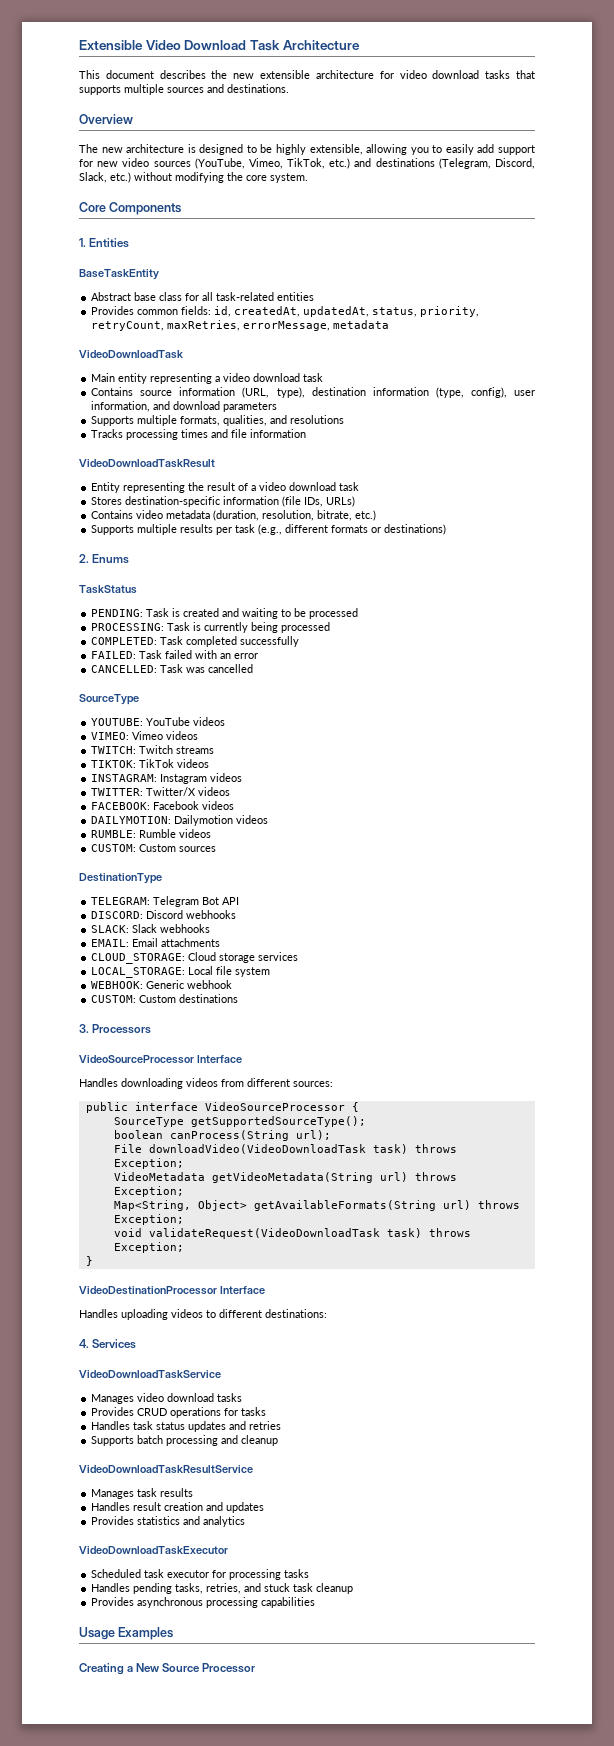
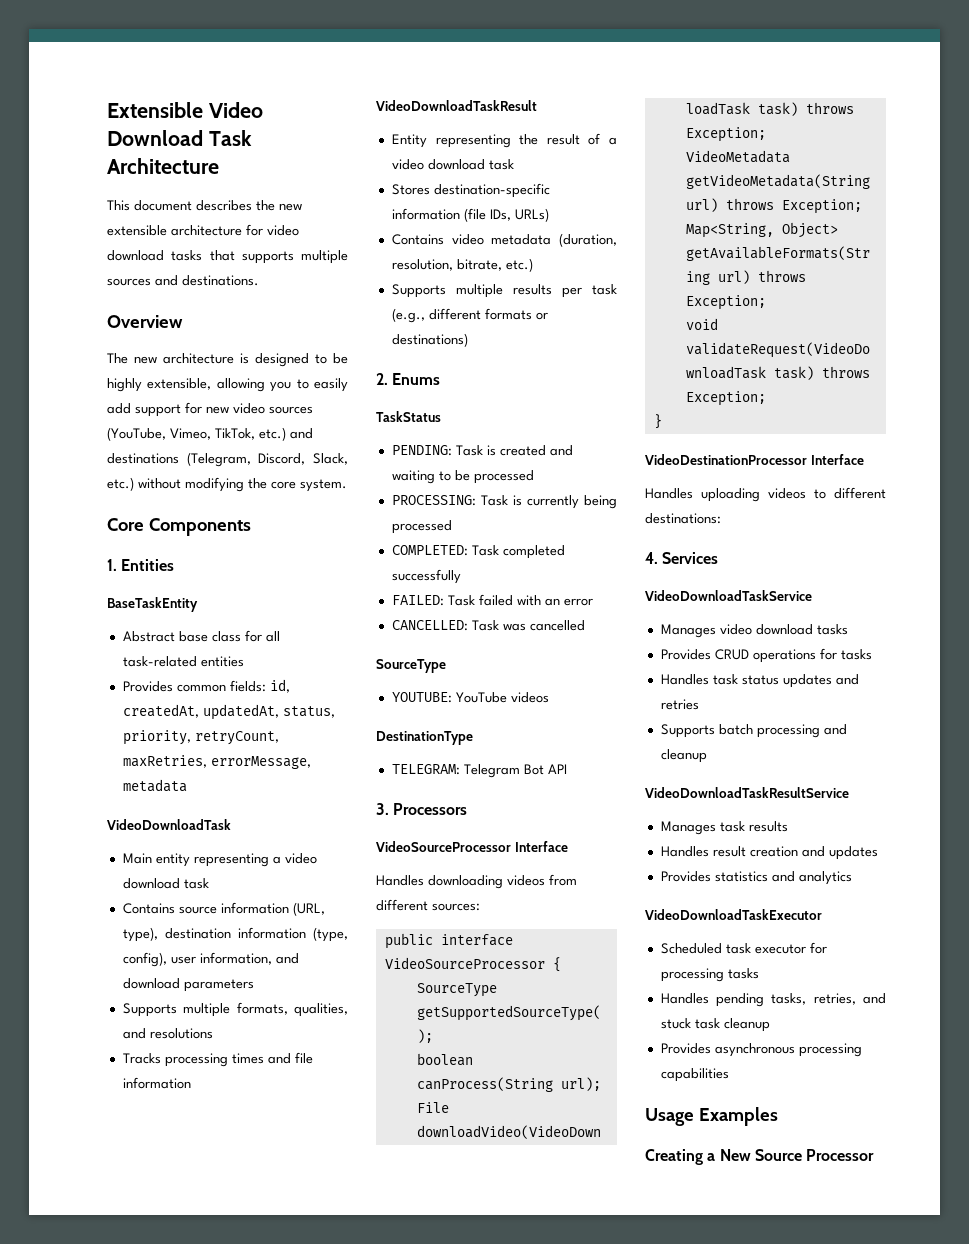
[91,731,199,740] [91,745,215,754] [91,759,210,768] [91,773,243,784] [91,787,231,796] [91,801,235,810] [91,815,269,826] [91,829,212,838] [91,844,217,852] // VIMEO: Vimeo videos // TWITCH: Twitch streams // TIKTOK: TikTok videos // INSTAGRAM: Instagram videos // TWITTER: Twitter/X videos // FACEBOOK: Facebook videos // DAILYMOTION: Dailymotion videos // RUMBLE: Rumble videos // CUSTOM: Custom sources -> (549, 697) none
[91,910,237,919] [91,924,211,933] [91,938,221,947] [91,952,299,964] [91,966,271,978] [91,980,233,989] [91,994,239,1003] // DISCORD: Discord webhooks // SLACK: Slack webhooks // EMAIL: Email attachments // CLOUD_STORAGE: Cloud storage services // LOCAL_STORAGE: Local file system // WEBHOOK: Generic webhook // CUSTOM: Custom destinations -> (567, 769) none

